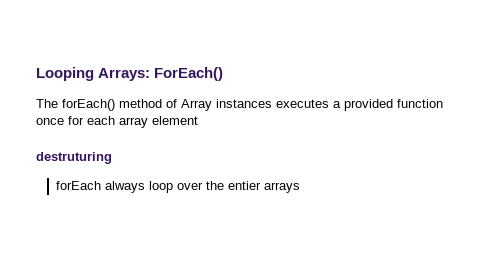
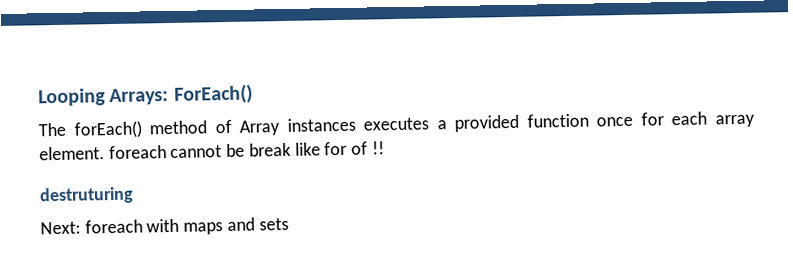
[152,116,198,125] [36,152,112,164] [56,181,301,193] element // destruturing // forEach always loop over the entier arrays -> [39,141,385,161] [39,186,134,205] [40,217,289,235] element. foreach cannot be break like for of !! // destruturing // Next: foreach with maps and sets

